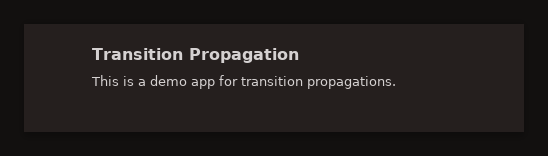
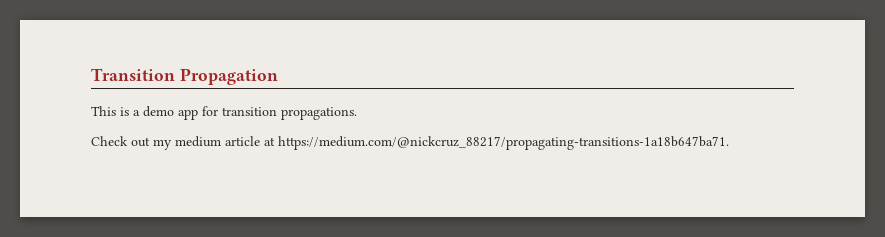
(396, 82) none -> [91,136,729,150] // Check out my medium article at https://medium.com/@nickcruz_88217/propagating-transitions-1a18b647ba71.

